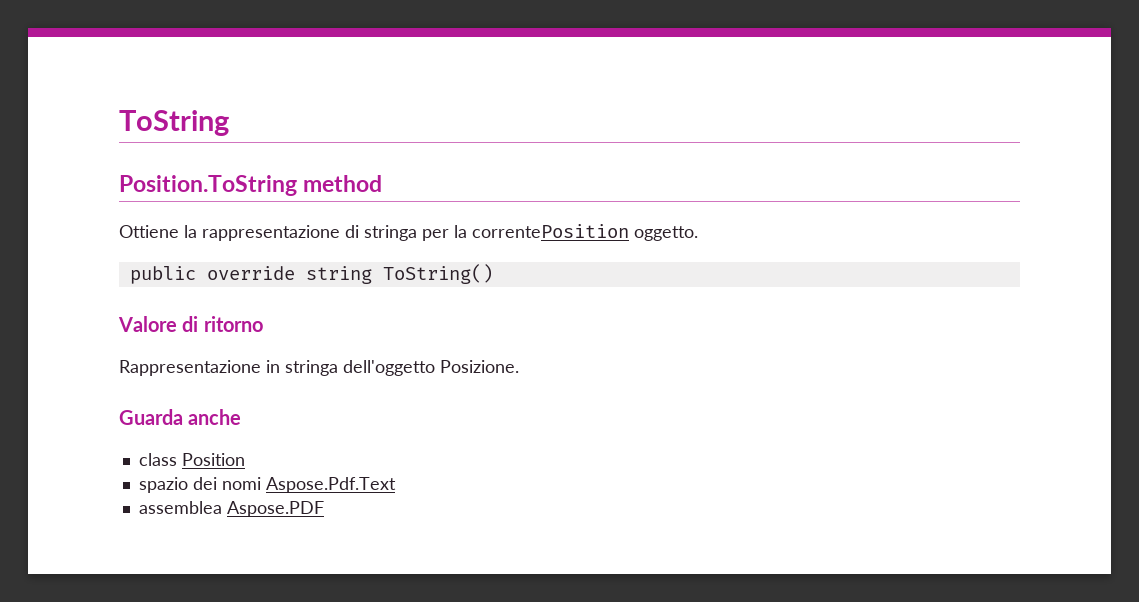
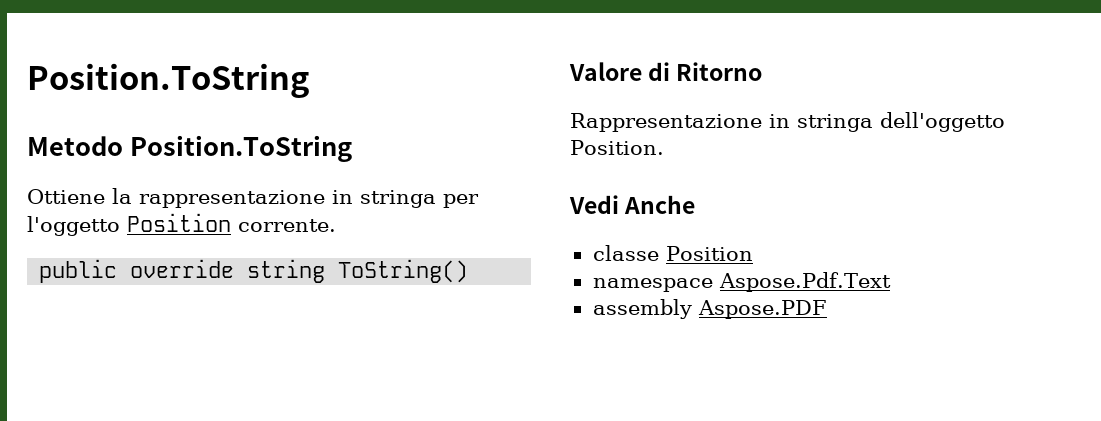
[119,110,229,136] [119,175,383,196] ToString // Position.ToString method -> [27,63,309,98] [27,135,352,162] Position.ToString // Metodo Position.ToString
[345,225,359,238] di -> [332,190,353,204] in
[454,224,698,241] la correntePosition oggetto. -> [27,213,336,236] l'oggetto Position corrente.
[203,316,263,332] ritorno -> [676,62,763,81] Ritorno
[440,360,519,373] [119,409,242,425] [138,453,245,466] [138,477,261,493] Posizione. // Guarda anche // class Position // spazio dei nomi -> [570,140,664,155] [569,195,696,214] [592,245,753,261] [592,278,713,292] Position. // Vedi Anche // classe Position // namespace
[138,501,222,514] assemblea -> [592,299,692,319] assembly

